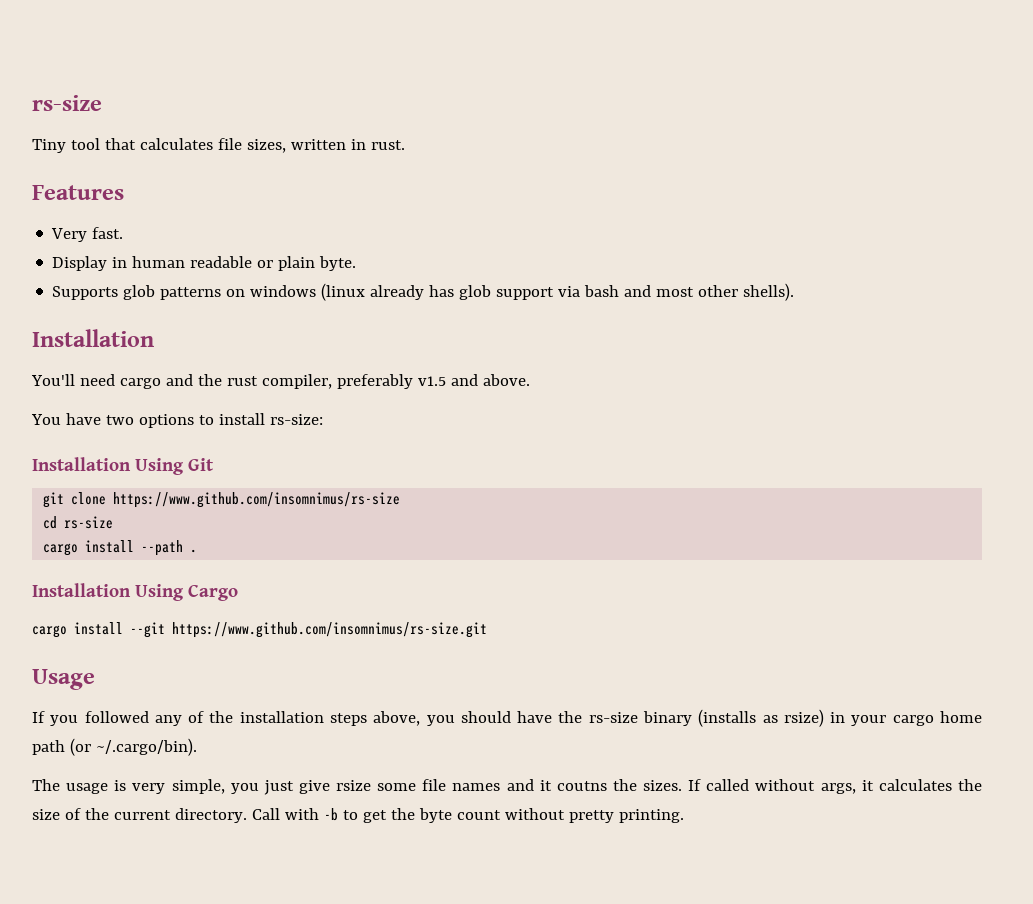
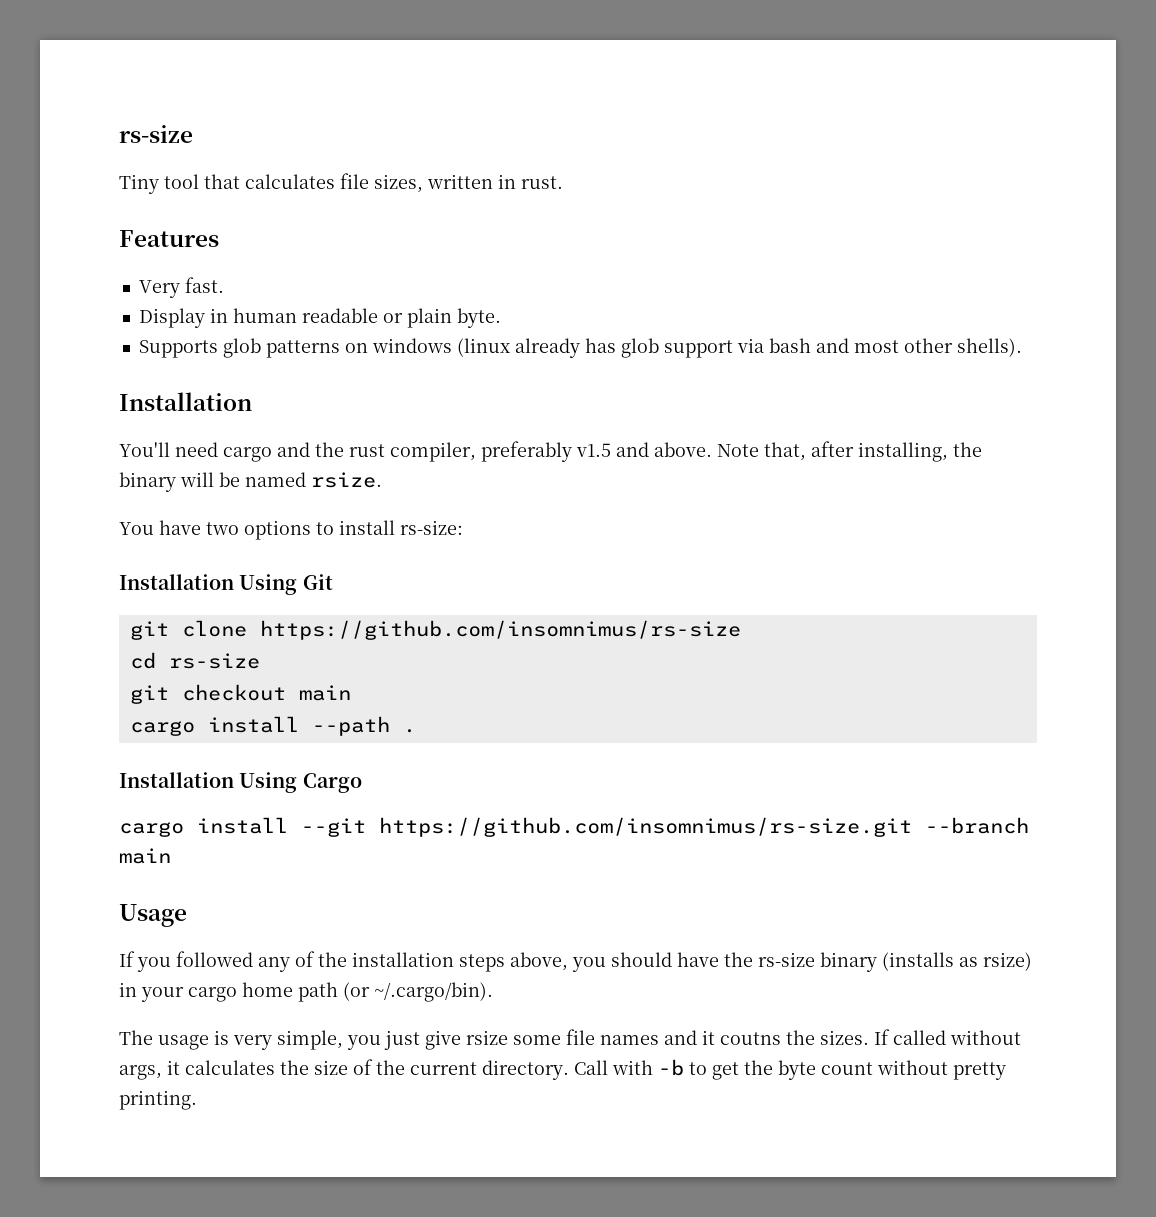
(530, 380) none -> [717,441,982,462] [119,472,382,492] Note that, after installing, the binary will be named rsize.
[113,492,401,508] https://www.github.com/insomnimus/rs-size -> [259,620,741,640] https://github.com/insomnimus/rs-size
(114, 522) none -> [129,684,351,704] // git checkout main
[172,622,487,638] https://www.github.com/insomnimus/rs-size.git -> [379,817,1029,837] [119,848,171,864] https://github.com/insomnimus/rs-size.git --branch main

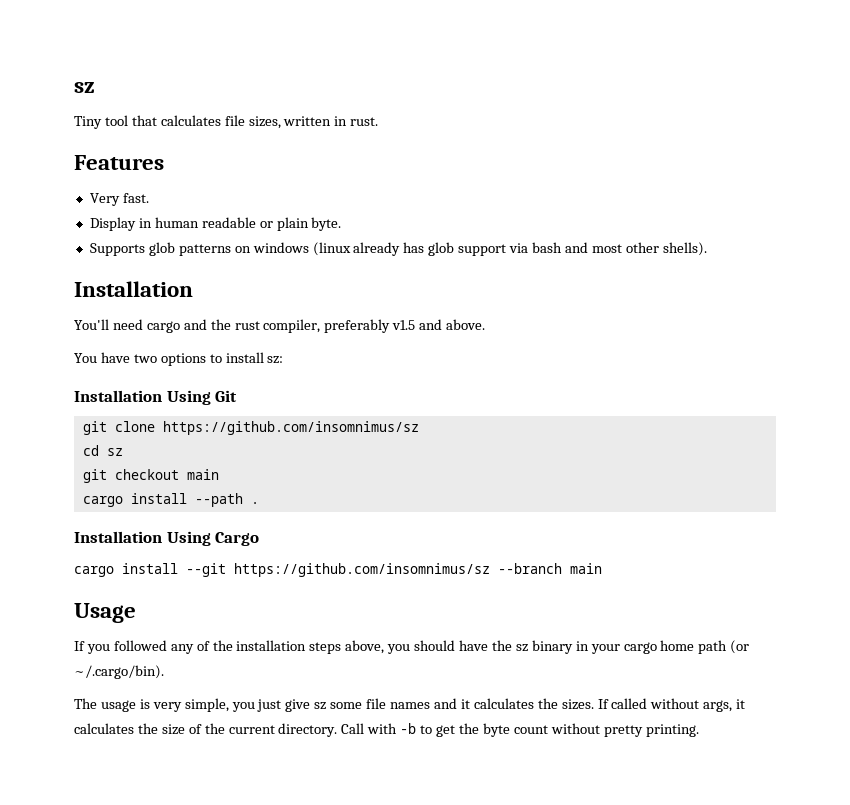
[119,125,193,143] rs-size -> [74,82,95,93] sz
[717,441,982,462] [119,472,382,492] Note that, after installing, the binary will be named rsize. -> (486, 324) none
[400,520,463,535] rs-size: -> [267,356,284,364] sz:
[259,620,741,640] https://github.com/insomnimus/rs-size -> [162,421,419,435] https://github.com/insomnimus/sz
[168,653,260,669] rs-size -> [106,448,123,456] sz
[379,817,912,837] https://github.com/insomnimus/rs-size.git -> [234,563,490,577] https://github.com/insomnimus/sz
[758,952,1032,972] rs-size binary (installs as rsize) -> [515,640,573,654] sz binary
[466,1030,508,1045] rsize -> [314,702,327,710] sz
[720,1032,781,1045] coutns -> [473,698,534,709] calculates

